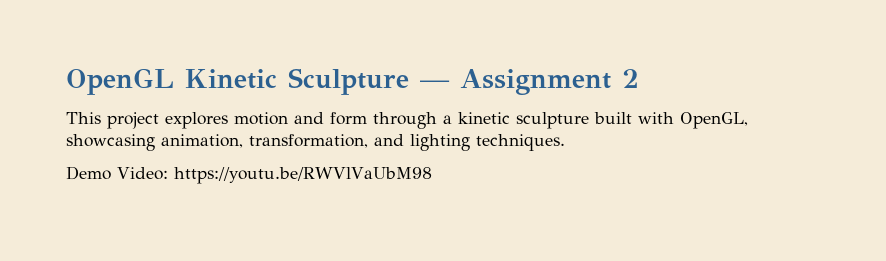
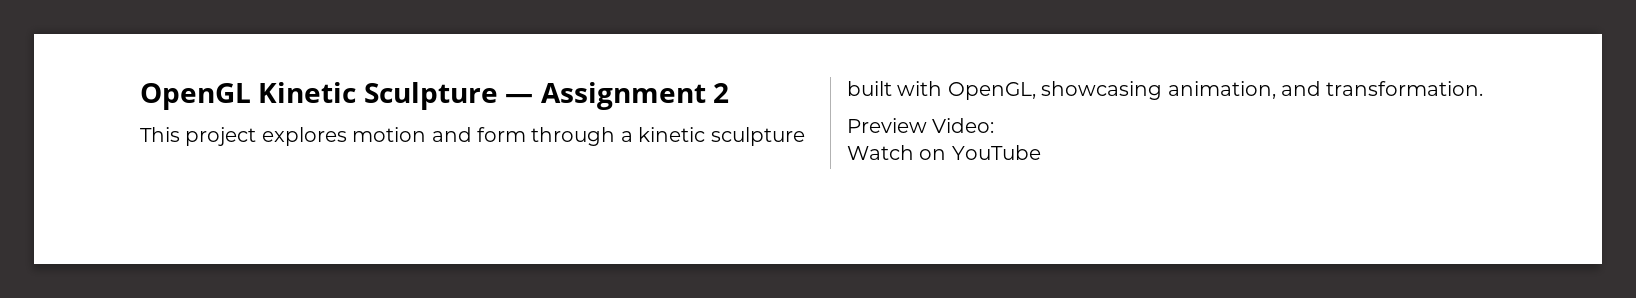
[249,134,565,151] [66,166,432,184] transformation, and lighting techniques. // Demo Video: https://youtu.be/RWVlVaUbM98 -> [1281,81,1484,96] [847,118,995,133] [847,145,1041,160] and transformation. // Preview Video: // Watch on YouTube

